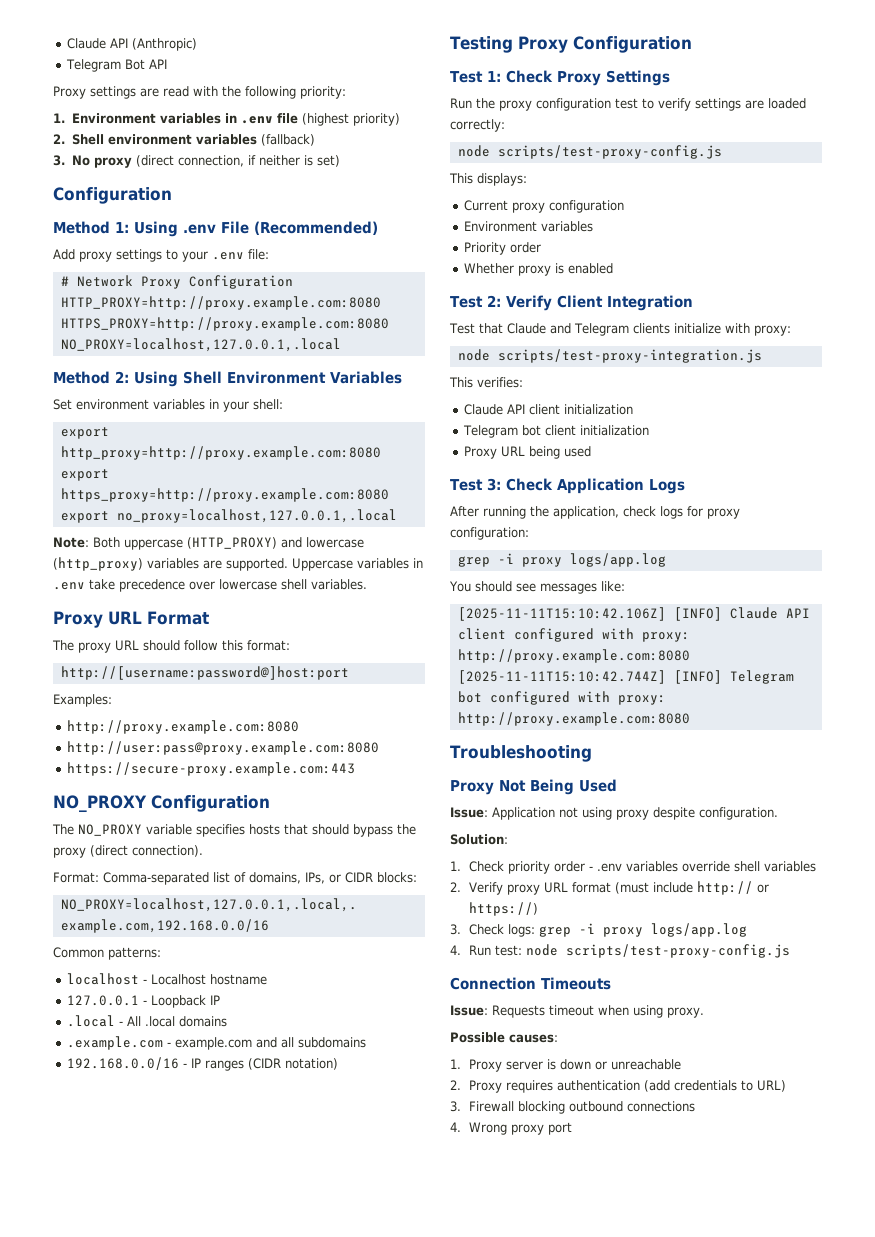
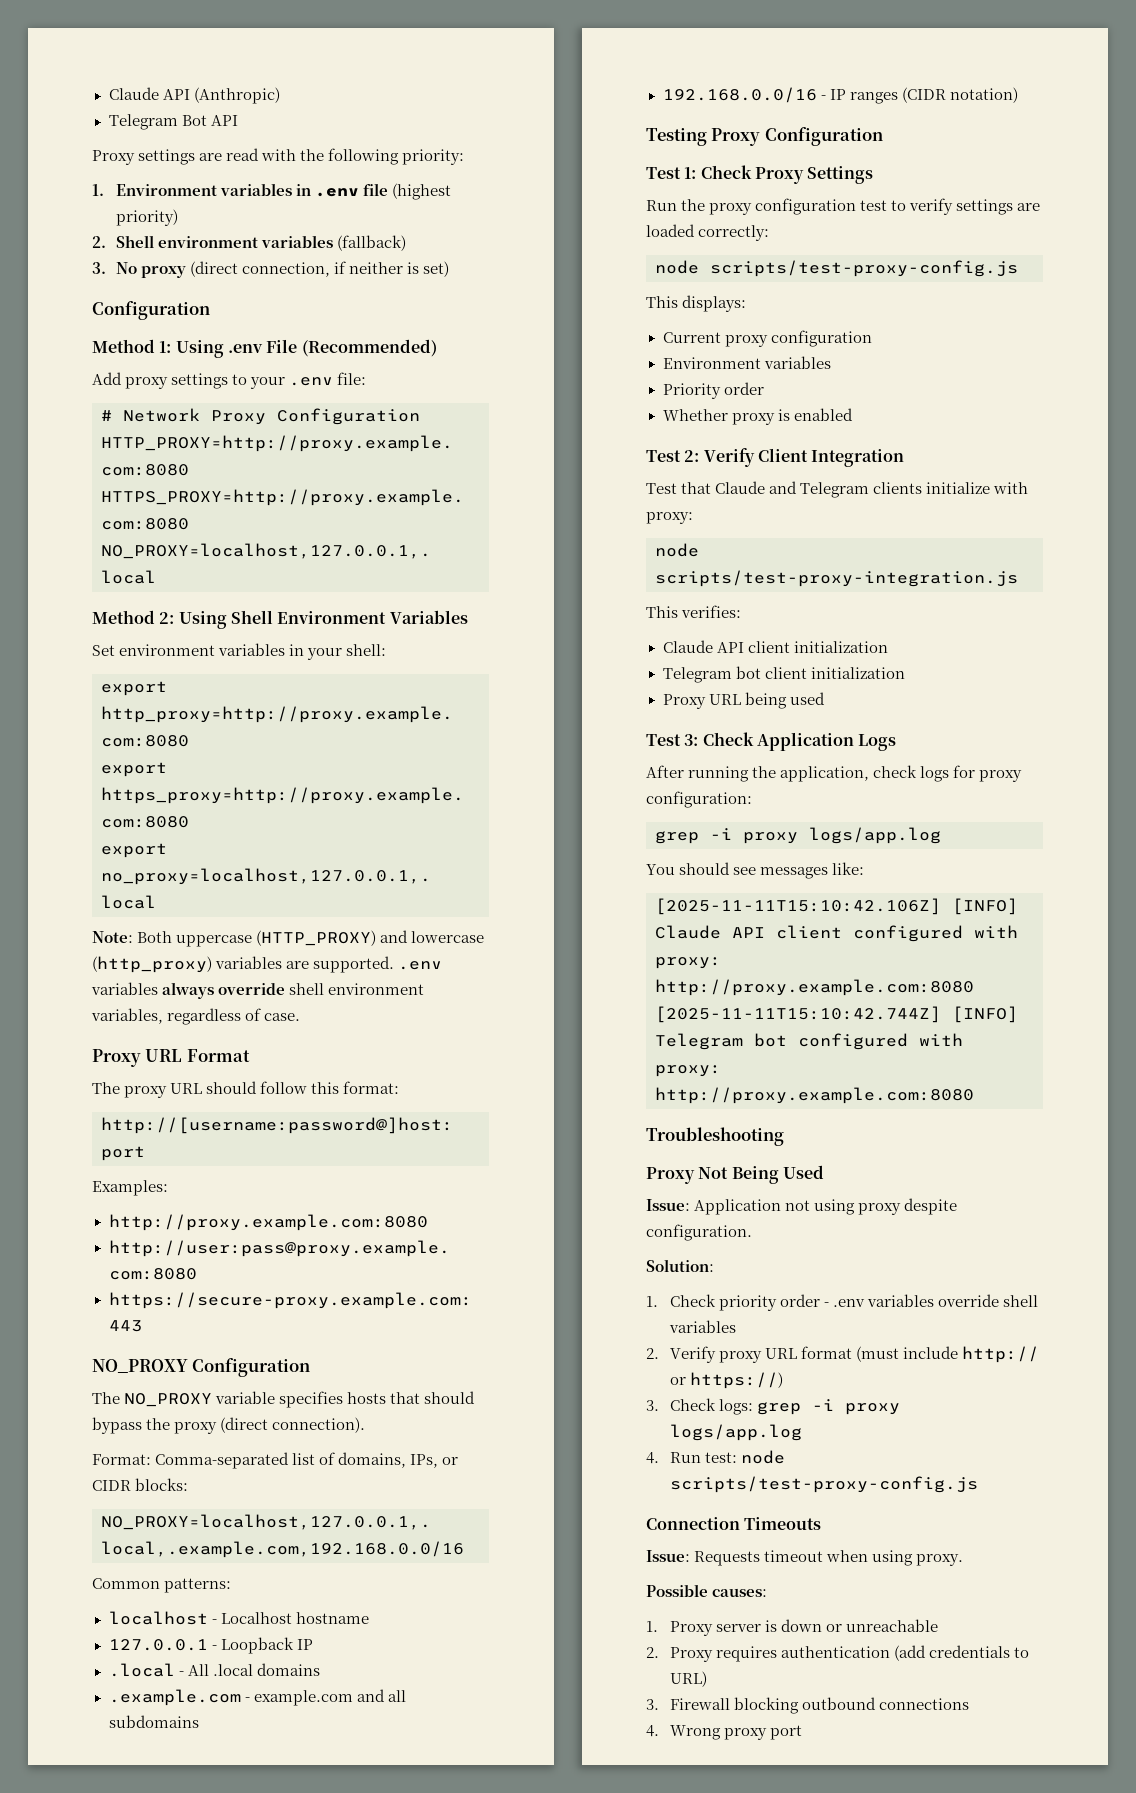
[292,558,423,571] [53,579,367,592] Uppercase variables in .env take precedence over lowercase shell variables. -> [398,961,443,970] [91,982,425,999] [91,1008,301,1025] .env variables always override shell environment variables, regardless of case.

